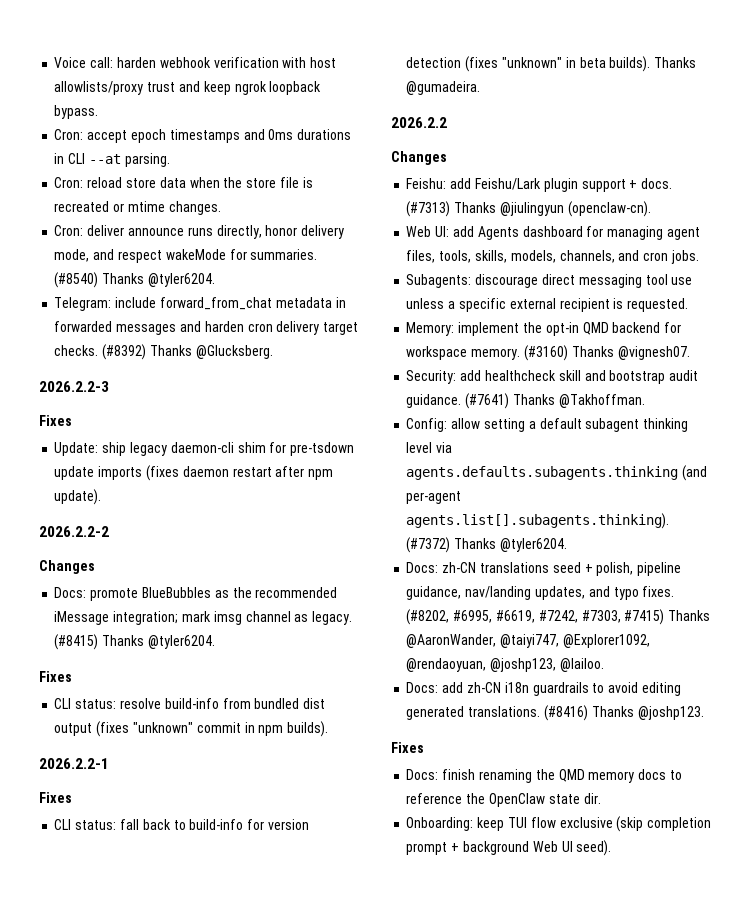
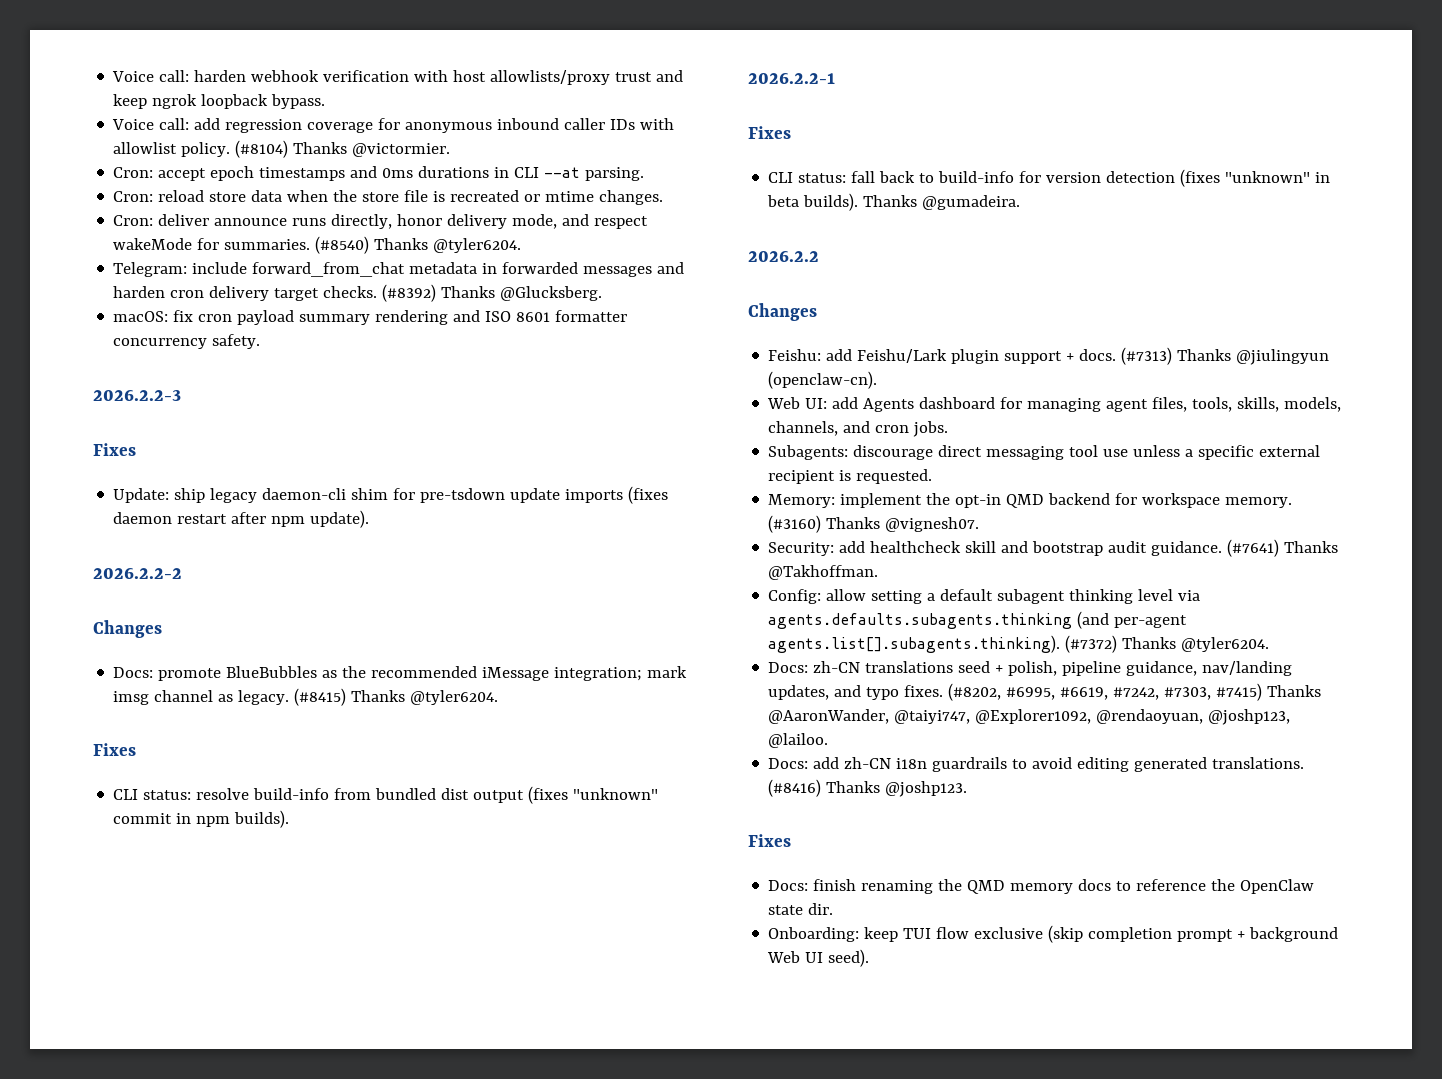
(99, 112) none -> [112,118,675,133] [113,140,451,158] // Voice call: add regression coverage for anonymous inbound caller IDs with allowlist policy. (#8104) Thanks @victormier.
(273, 352) none -> [113,310,628,325] [113,334,261,349] // macOS: fix cron payload summary rendering and ISO 8601 formatter concurrency safety.

